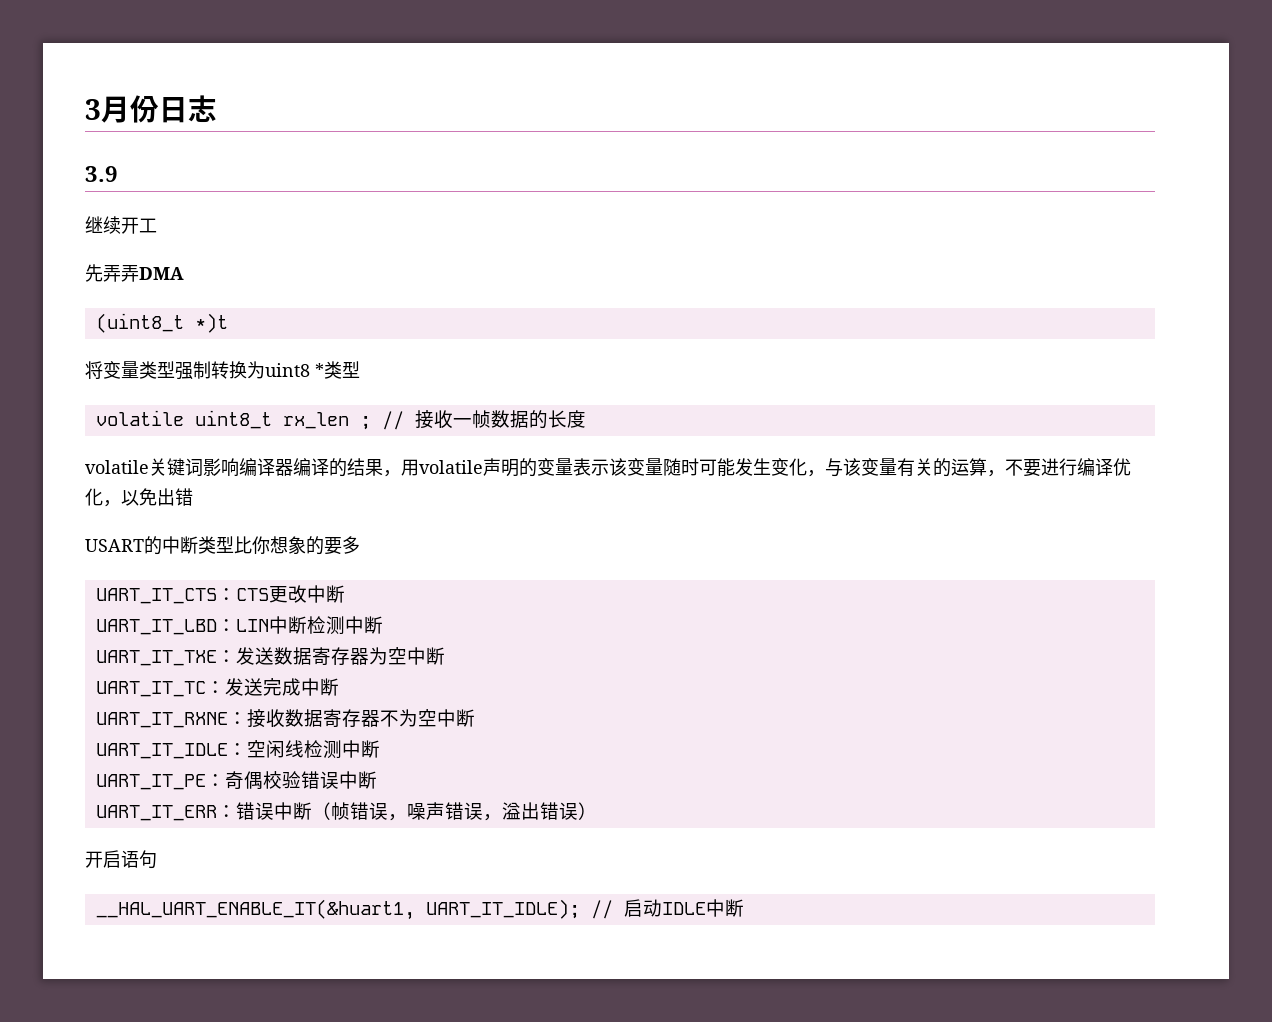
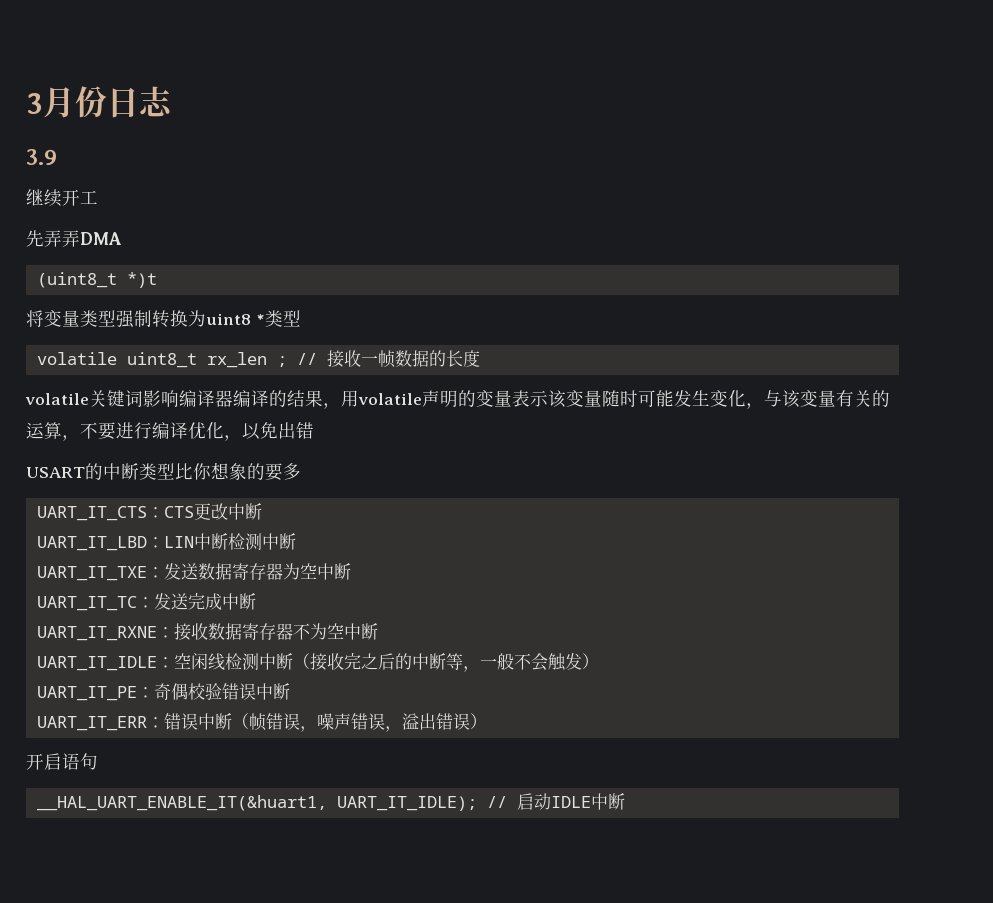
(380, 749) none -> [292,653,599,672] （接收完之后的中断等，一般不会触发）

